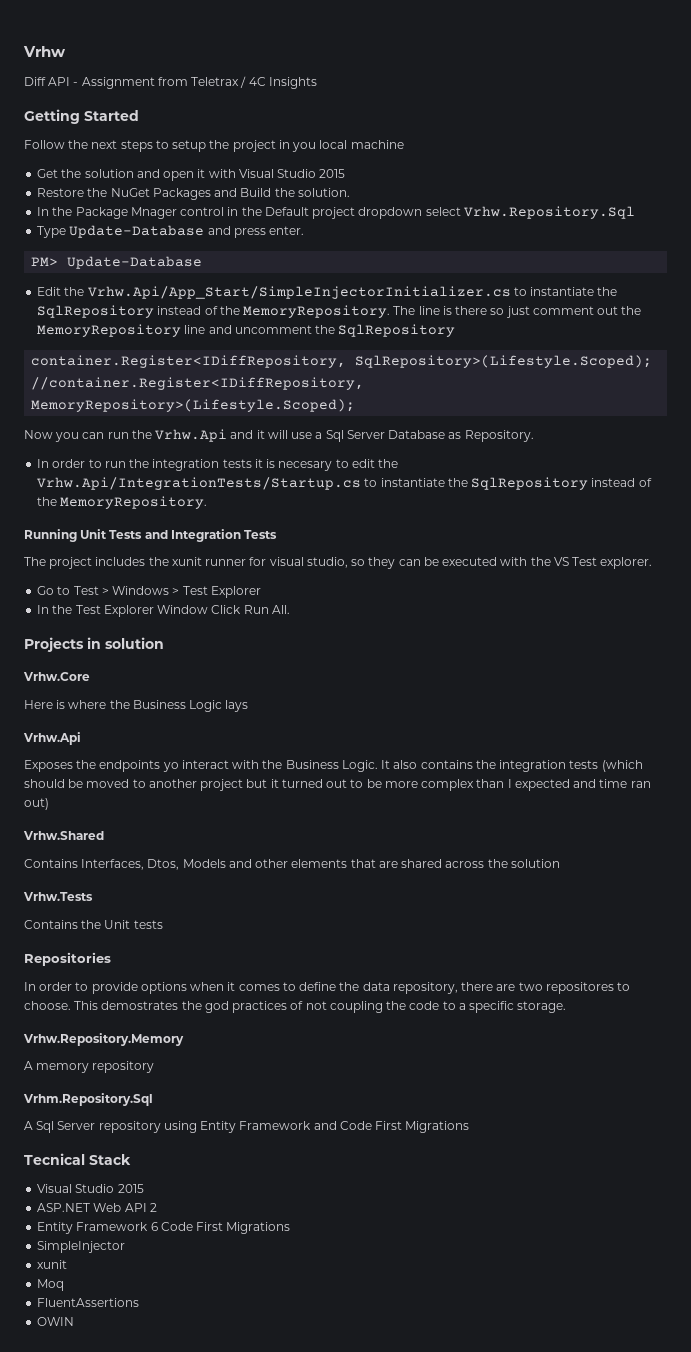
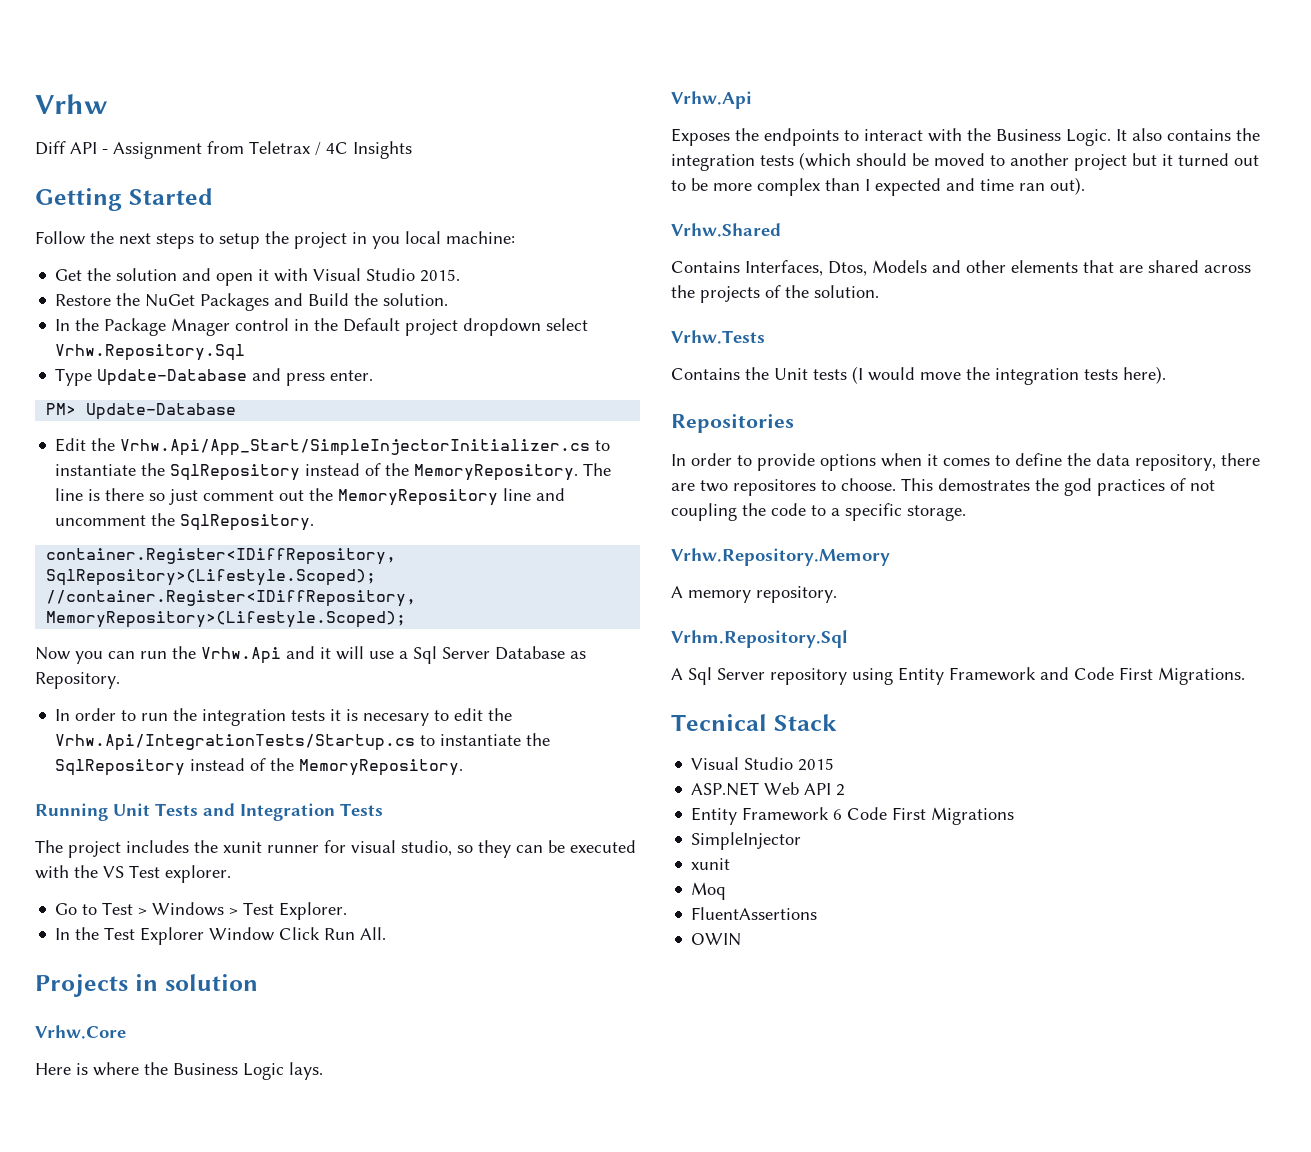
[350,140,404,149] machine -> [446,231,515,244] machine:
[319,169,346,178] 2015 -> [420,269,461,282] 2015.
[338,324,456,337] SqlRepository -> [180,514,315,531] SqlRepository.
[210,586,261,598] Explorer -> [279,902,348,920] Explorer.
[225,700,249,712] lays -> [289,1062,323,1080] lays.
[162,762,179,772] yo -> [844,130,859,141] to
[24,798,49,810] out) -> [1050,177,1085,195] out).
[510,859,560,868] solution -> [700,285,879,303] projects of the solution.
(163, 924) none -> [852,366,1166,385] (I would move the integration tests here).
[92,1061,155,1073] repository -> [756,586,837,603] repository.
[405,1121,470,1133] Migrations -> [1158,667,1245,685] Migrations.

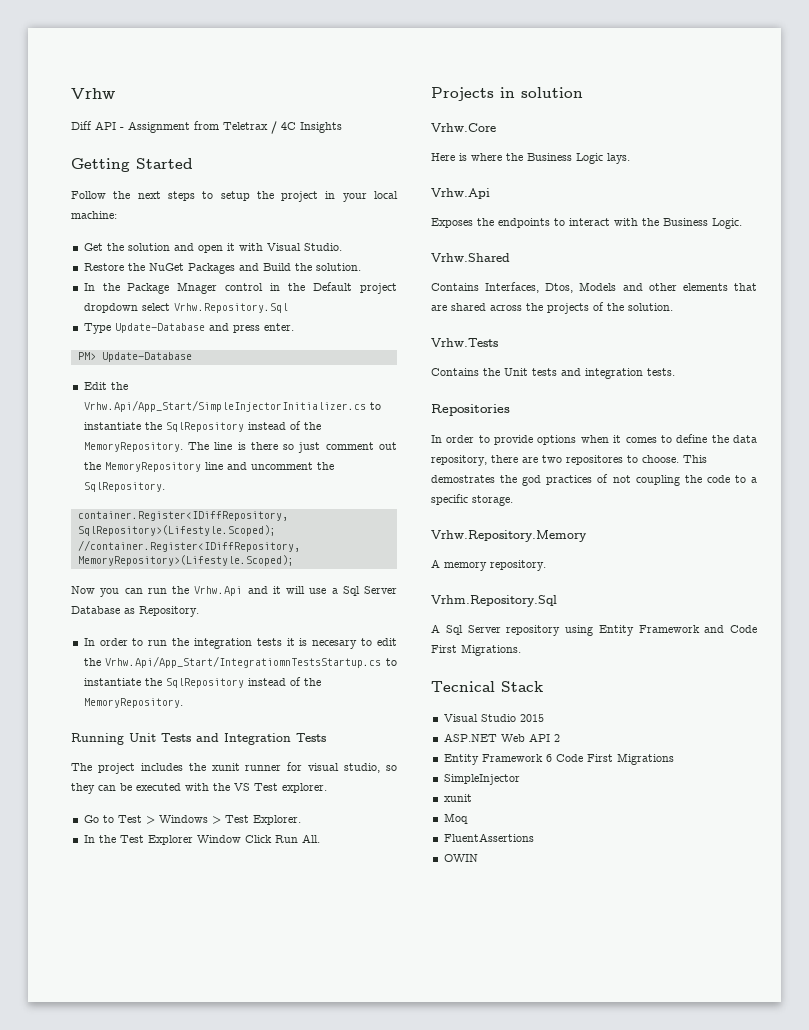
[372,236,400,249] you -> [342,193,367,202] your
[366,268,461,282] Studio 2015. -> [303,243,342,251] Studio.
[55,734,416,751] Vrhw.Api/IntegrationTests/Startup.cs -> [105,656,382,668] Vrhw.Api/App_Start/IntegratiomnTestsStartup.cs
[1116,128,1260,141] [671,152,1259,171] [671,177,1085,196] It also contains the integration tests (which should be moved to another project but it turned out to be more complex than I expected and time ran out). -> (742, 223) none
[852,366,1166,385] (I would move the integration tests here). -> [561,368,675,379] and integration tests.

